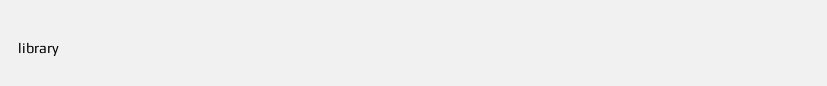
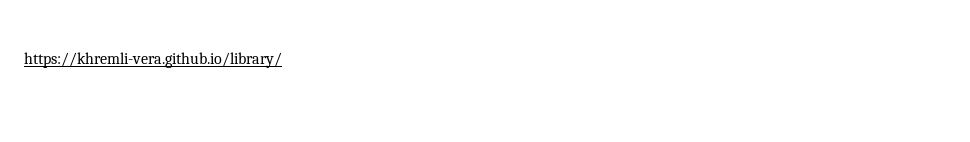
[18,42,59,57] library -> [24,52,282,68] https://khremli-vera.github.io/library/

